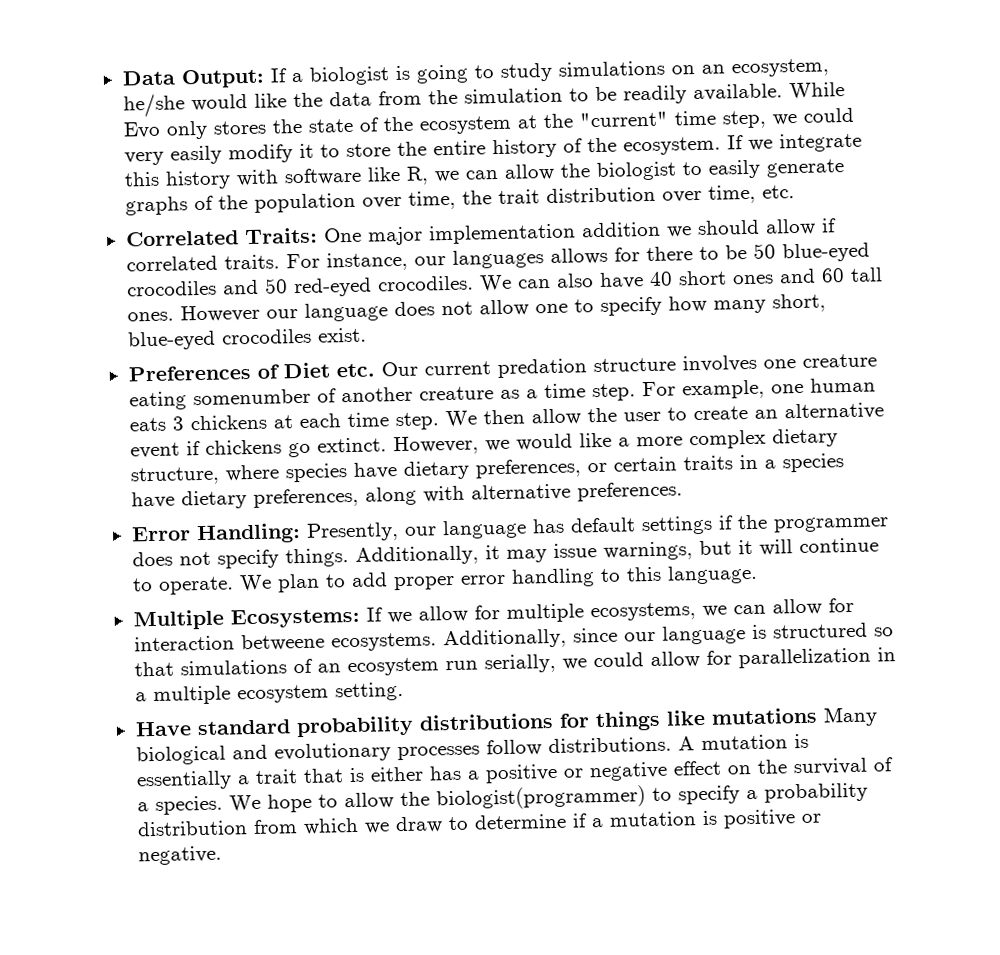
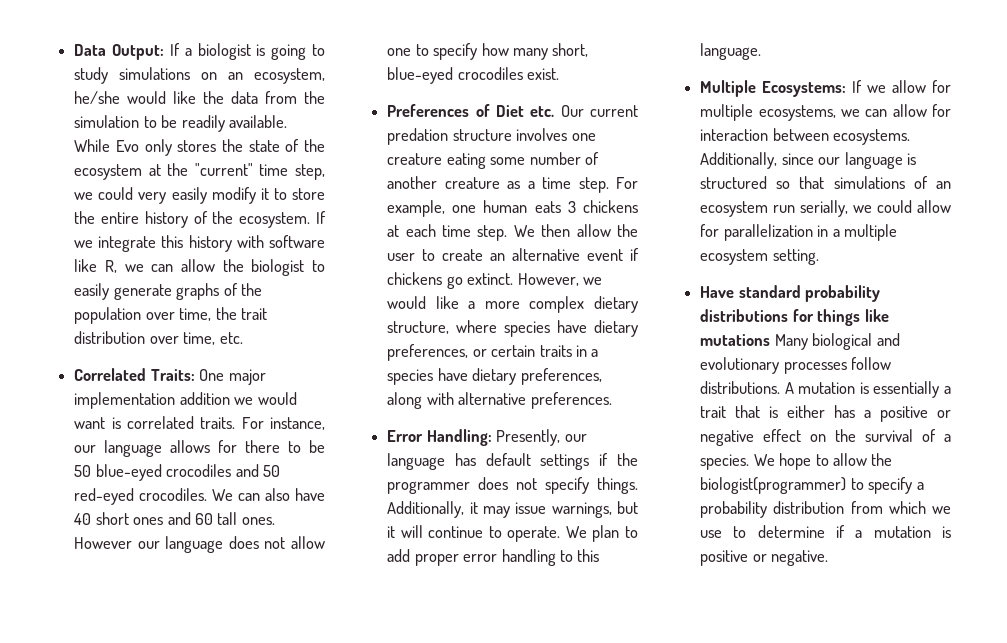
[696,218,837,236] should allow if -> [257,392,297,405] [74,417,121,429] would want is
[451,249,544,269] languages -> [104,440,163,457] language
[192,388,311,406] somenumber -> [490,152,581,165] some number
[240,633,325,652] betweene -> [772,128,829,141] between
[394,816,443,834] draw -> [700,530,723,538] use

